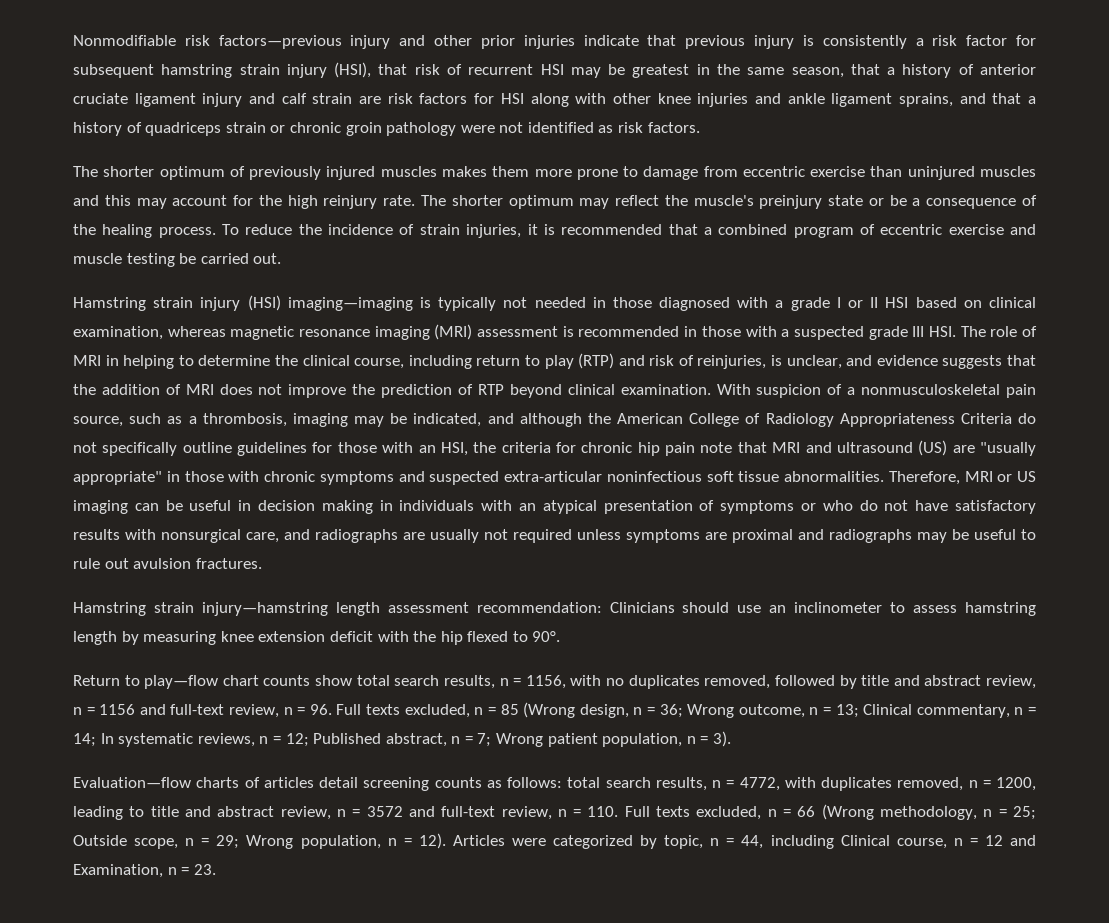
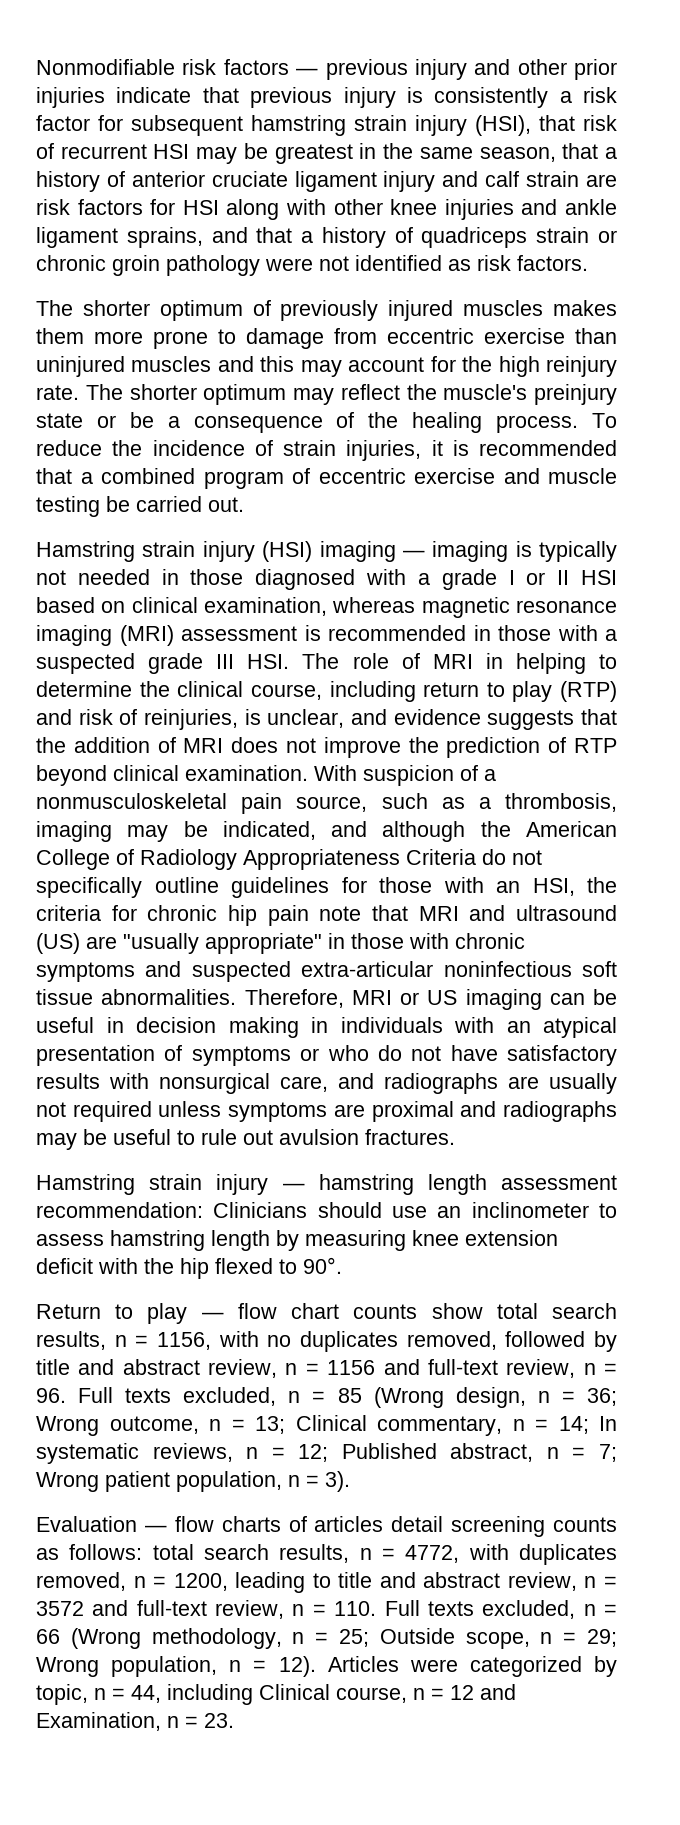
[218,35,342,49] factors—previous -> [223,59,408,80] factors — previous
[287,297,413,311] imaging—imaging -> [319,541,509,562] imaging — imaging
[201,602,328,616] injury—hamstring -> [216,1174,414,1195] injury — hamstring
[144,675,219,689] play—flow -> [147,1303,277,1324] play — flow
[73,777,191,788] Evaluation—flow -> [36,1516,214,1532] Evaluation — flow

